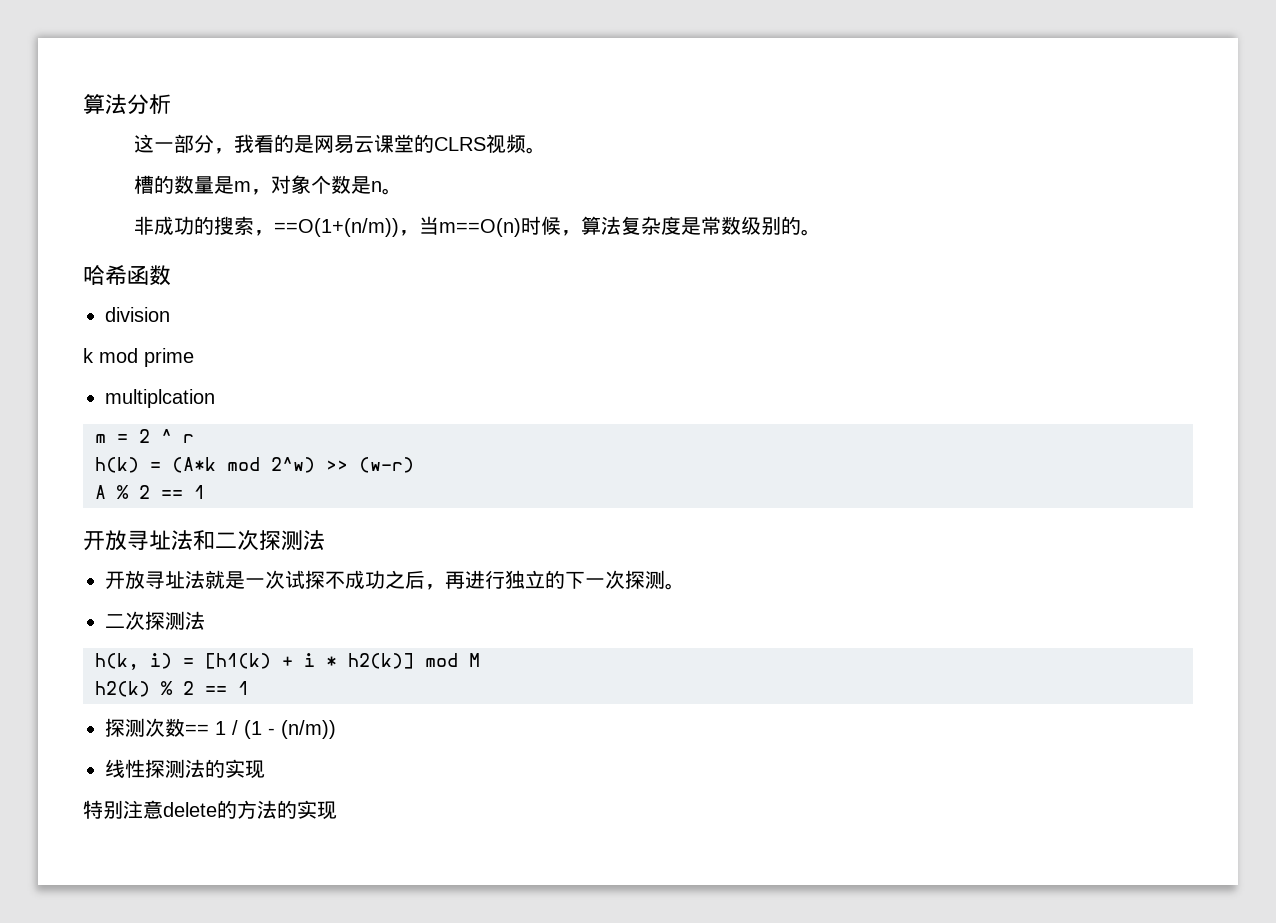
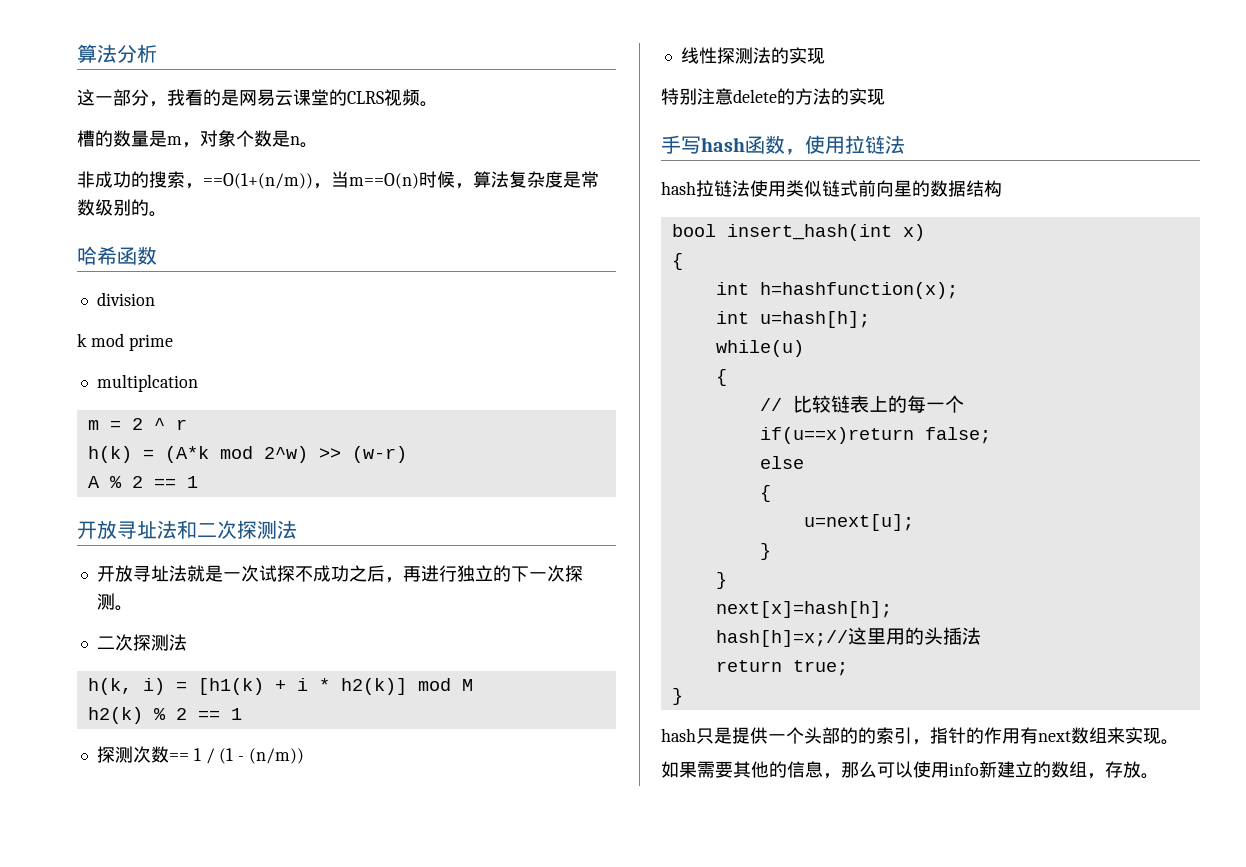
(337, 810) none -> [661,135,905,155] [661,180,1002,197] [671,224,925,241] [671,253,683,270] [715,282,958,299] [715,311,870,328] [715,340,804,357] [715,369,727,386] [759,395,964,413] [759,427,991,444] [759,456,804,469] [759,485,771,502] [803,514,914,531] [759,543,771,560] [715,572,727,589] [715,601,892,618] [715,627,981,647] [715,660,848,676] [671,688,683,705] [661,727,1179,745] [661,761,1159,779] // 手写hash函数，使用拉链法 // hash拉链法使用类似链式前向星的数据结构 // bool insert_hash(int x) // { // int h=hashfunction(x); // int u=hash[h]; // while(u) // { // // 比较链表上的每一个 // if(u==x)return false; // else // { // u=next[u]; // } // } // next[x]=hash[h]; // hash[h]=x;//这里用的头插法 // return true; // } // hash只是提供一个头部的的索引，指针的作用有next数组来实现。 // 如果需要其他的信息，那么可以使用info新建立的数组，存放。

